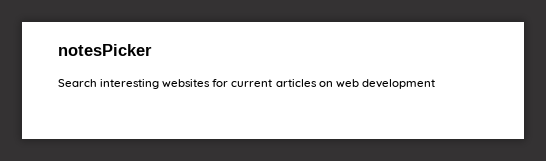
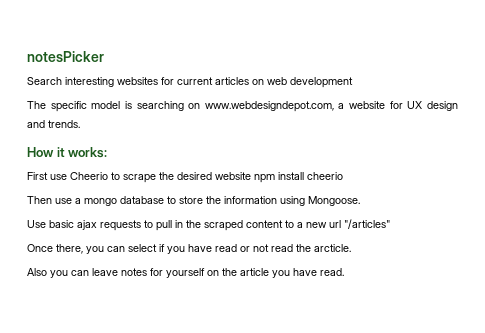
(435, 84) none -> [27,101,458,112] [27,120,80,128] [27,147,108,158] [27,172,343,183] [27,196,360,206] [27,219,390,231] [27,244,351,254] [27,268,344,278] // The specific model is searching on www.webdesigndepot.com, a website for UX design and trends. // How it works: // First use Cheerio to scrape the desired website npm install cheerio // Then use a mongo database to store the information using Mongoose. // Use basic ajax requests to pull in the scraped content to a new url "/articles" // Once there, you can select if you have read or not read the arcticle. // Also you can leave notes for yourself on the article you have read.

